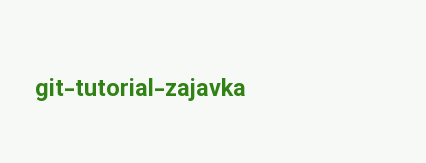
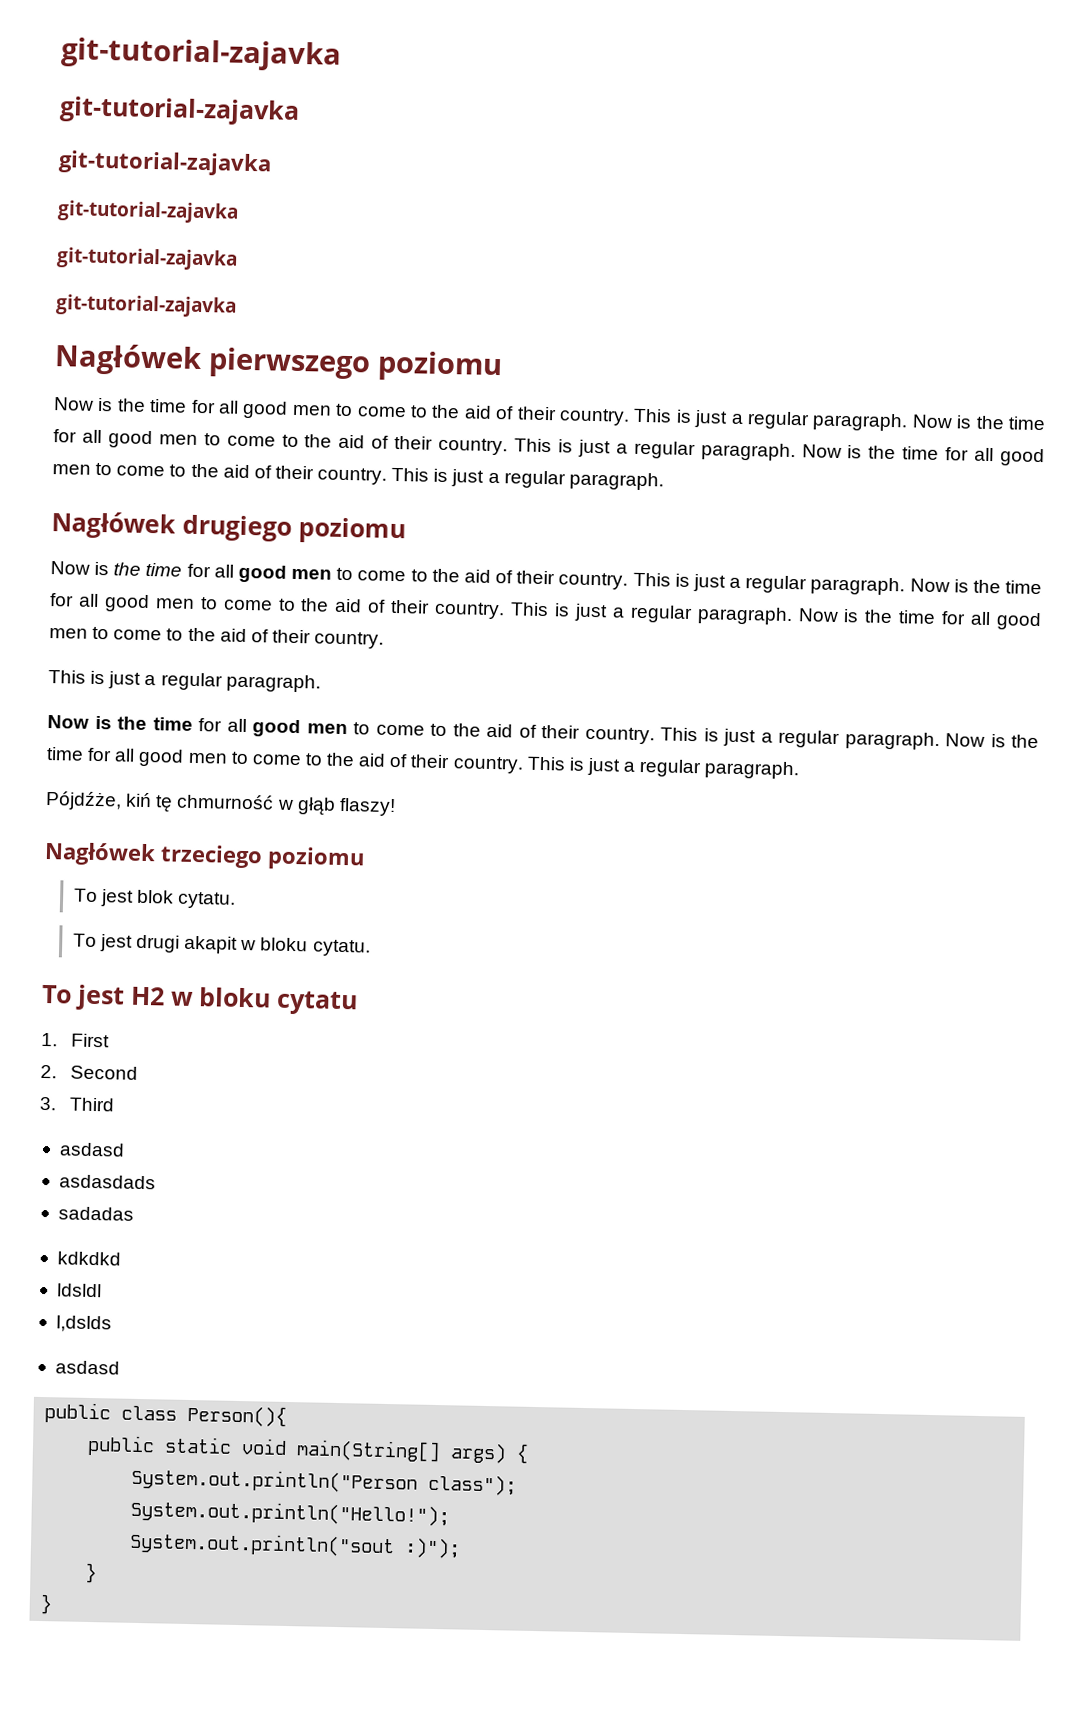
[35,78,246,101] git-tutorial-zajavka -> [60,37,342,72] [59,96,300,126] [58,150,272,177] [57,200,239,224] [56,247,238,271] [55,294,237,318] [54,343,503,383] [53,397,1046,432] [53,429,1045,467] [52,462,664,491] [51,511,406,545] [50,561,1042,596] [50,593,1042,631] [49,626,385,649] [48,670,321,693] [47,714,1039,751] [46,746,801,780] [45,790,396,817] [44,841,365,871] [73,888,237,909] [72,933,371,957] [41,984,358,1016] [41,1032,110,1048] [40,1064,138,1080] [39,1096,115,1112] [58,1142,125,1157] [58,1174,156,1190] [57,1206,134,1221] [56,1251,121,1266] [56,1283,102,1298] [55,1315,112,1333] [54,1360,120,1375] [44,1402,288,1427] [87,1434,530,1464] [131,1467,518,1496] [130,1499,451,1527] [129,1531,462,1559] [85,1562,98,1584] [40,1594,54,1615] git-tutorial-zajavka // git-tutorial-zajavka // git-tutorial-zajavka // git-tutorial-zajavka // git-tutorial-zajavka // git-tutorial-zajavka // Nagłówek pierwszego poziomu // Now is the time for all good men to come to the aid of their country. This is just a regular paragraph. Now is the time for all good men to come to the aid of their country. This is just a regular paragraph. Now is the time for all good men to come to the aid of their country. This is just a regular paragraph. // Nagłówek drugiego poziomu // Now is the time for all good men to come to the aid of their country. This is just a regular paragraph. Now is the time for all good men to come to the aid of their country. This is just a regular paragraph. Now is the time for all good men to come to the aid of their country. // This is just a regular paragraph. // Now is the time for all good men to come to the aid of their country. This is just a regular paragraph. Now is the time for all good men to come to the aid of their country. This is just a regular paragraph. // Pójdźże, kiń tę chmurność w głąb flaszy! // Nagłówek trzeciego poziomu // To jest blok cytatu. // To jest drugi akapit w bloku cytatu. // To jest H2 w bloku cytatu // 1. First // 2. Second // 3. Third // asdasd // asdasdads // sadadas // kdkdkd // ldsldl // l,dslds // asdasd // public class Person(){ // public static void main(String[] args) { // System.out.println("Person class"); // System.out.println("Hello!"); // System.out.println("sout :)"); // } // }

